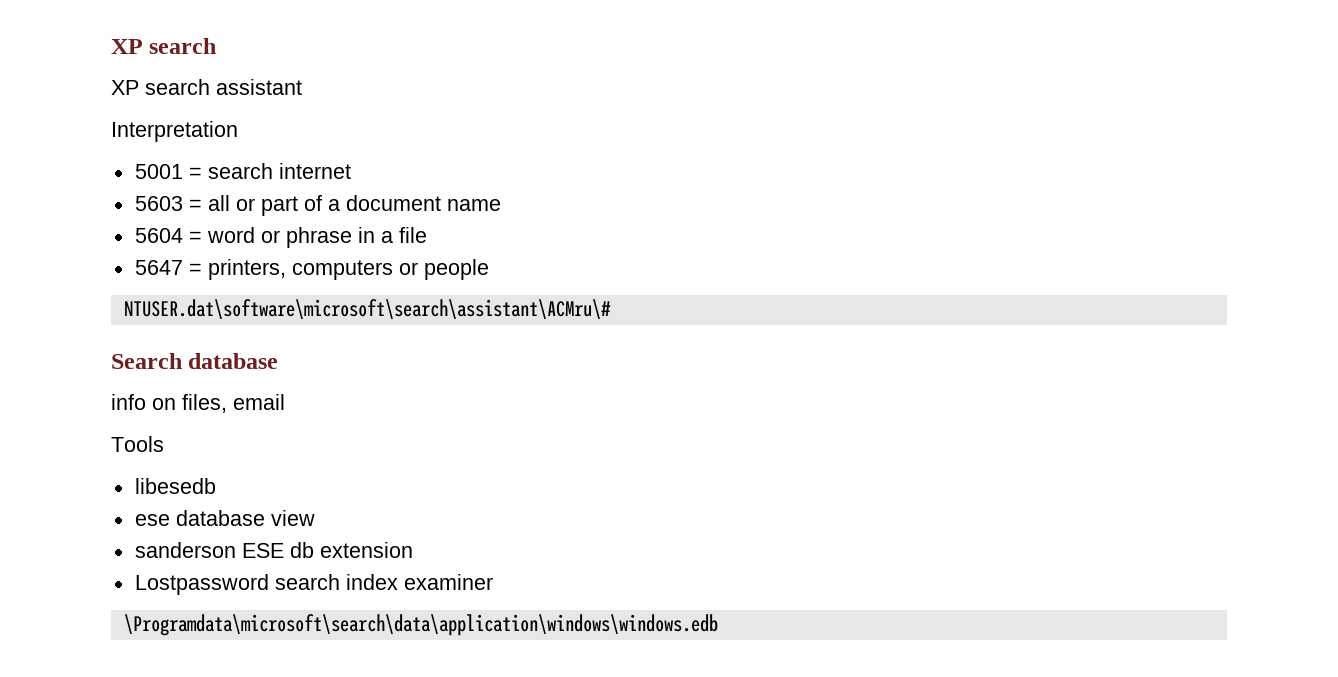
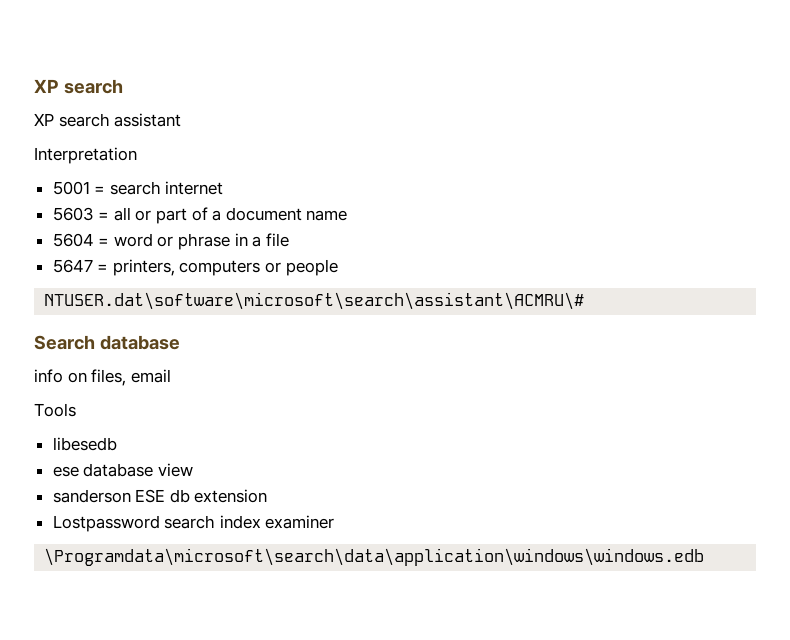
[123,299,611,319] NTUSER.dat\software\microsoft\search\assistant\ACMru\# -> [44,292,585,310] NTUSER.dat\software\microsoft\search\assistant\ACMRU\#

